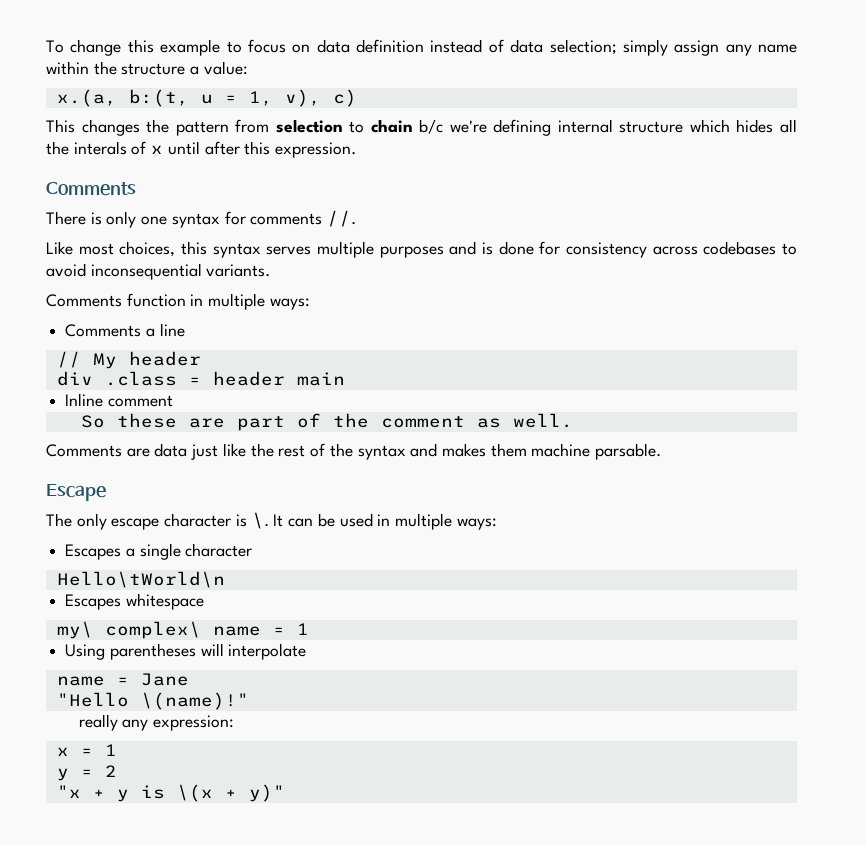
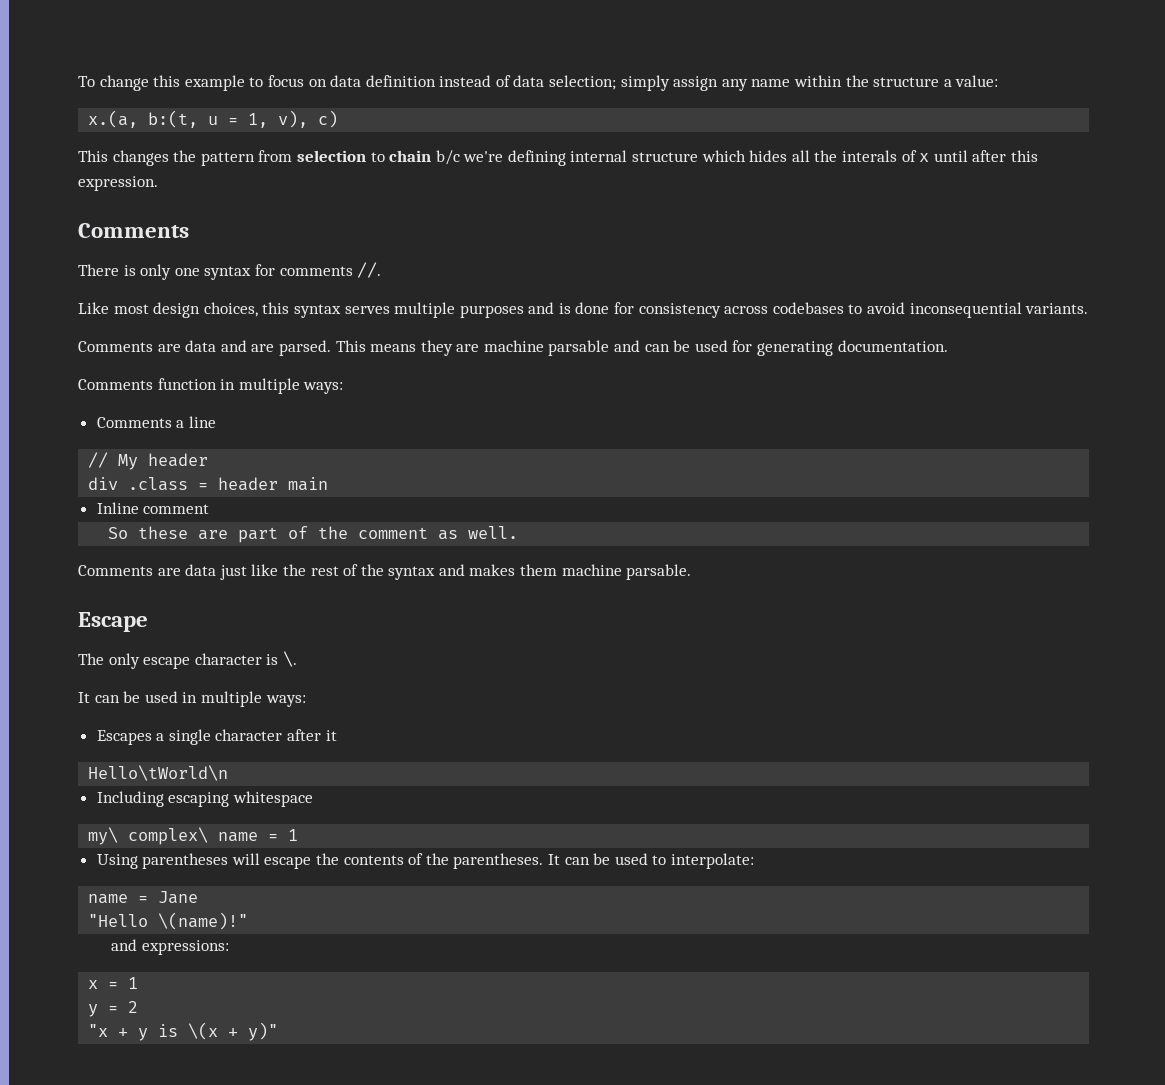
(114, 249) none -> [153,302,201,318] design
(271, 270) none -> [78,340,948,356] // Comments are data and are parsed. This means they are machine parsable and can be used for generating documentation.
(269, 520) none -> (297, 659) //
(253, 550) none -> [287,729,337,741] after it
[65,594,122,610] Escapes -> [96,791,230,807] Including escaping
[228,643,307,660] interpolate -> [264,853,754,869] escape the contents of the parentheses. It can be used to interpolate:
[78,714,235,731] really any expression: -> [111,939,229,955] and expressions:

